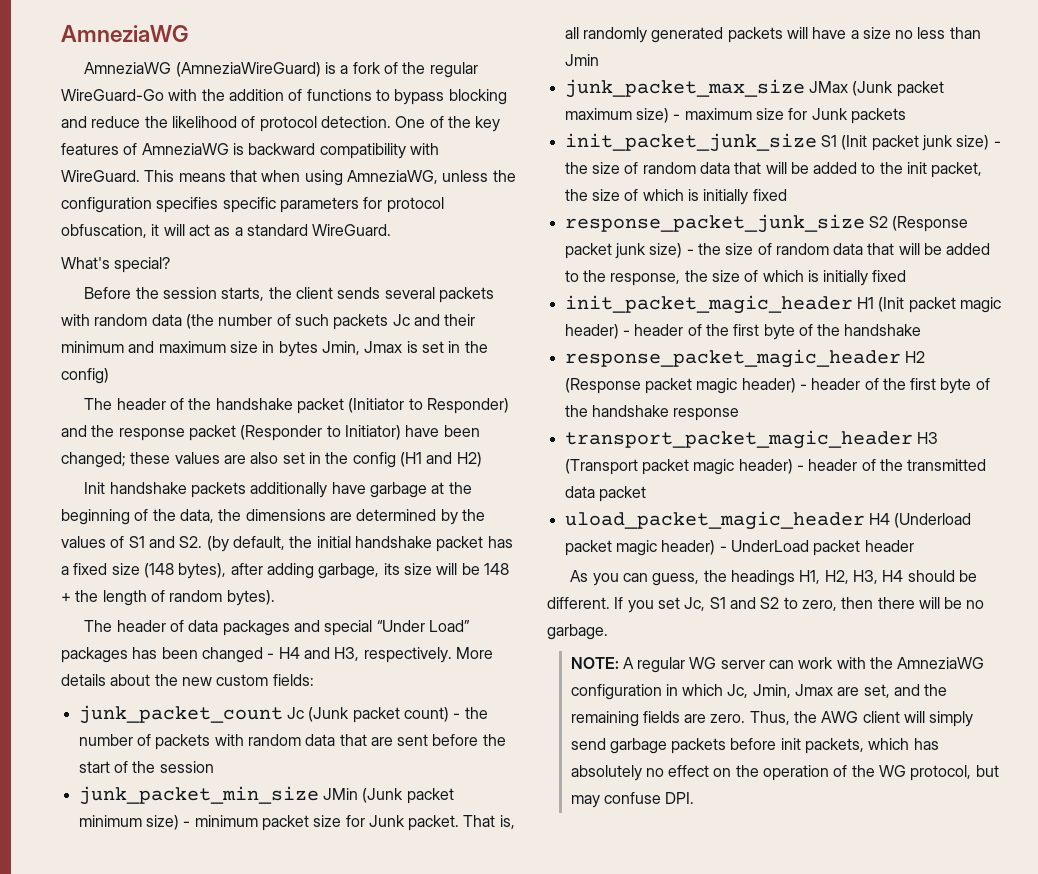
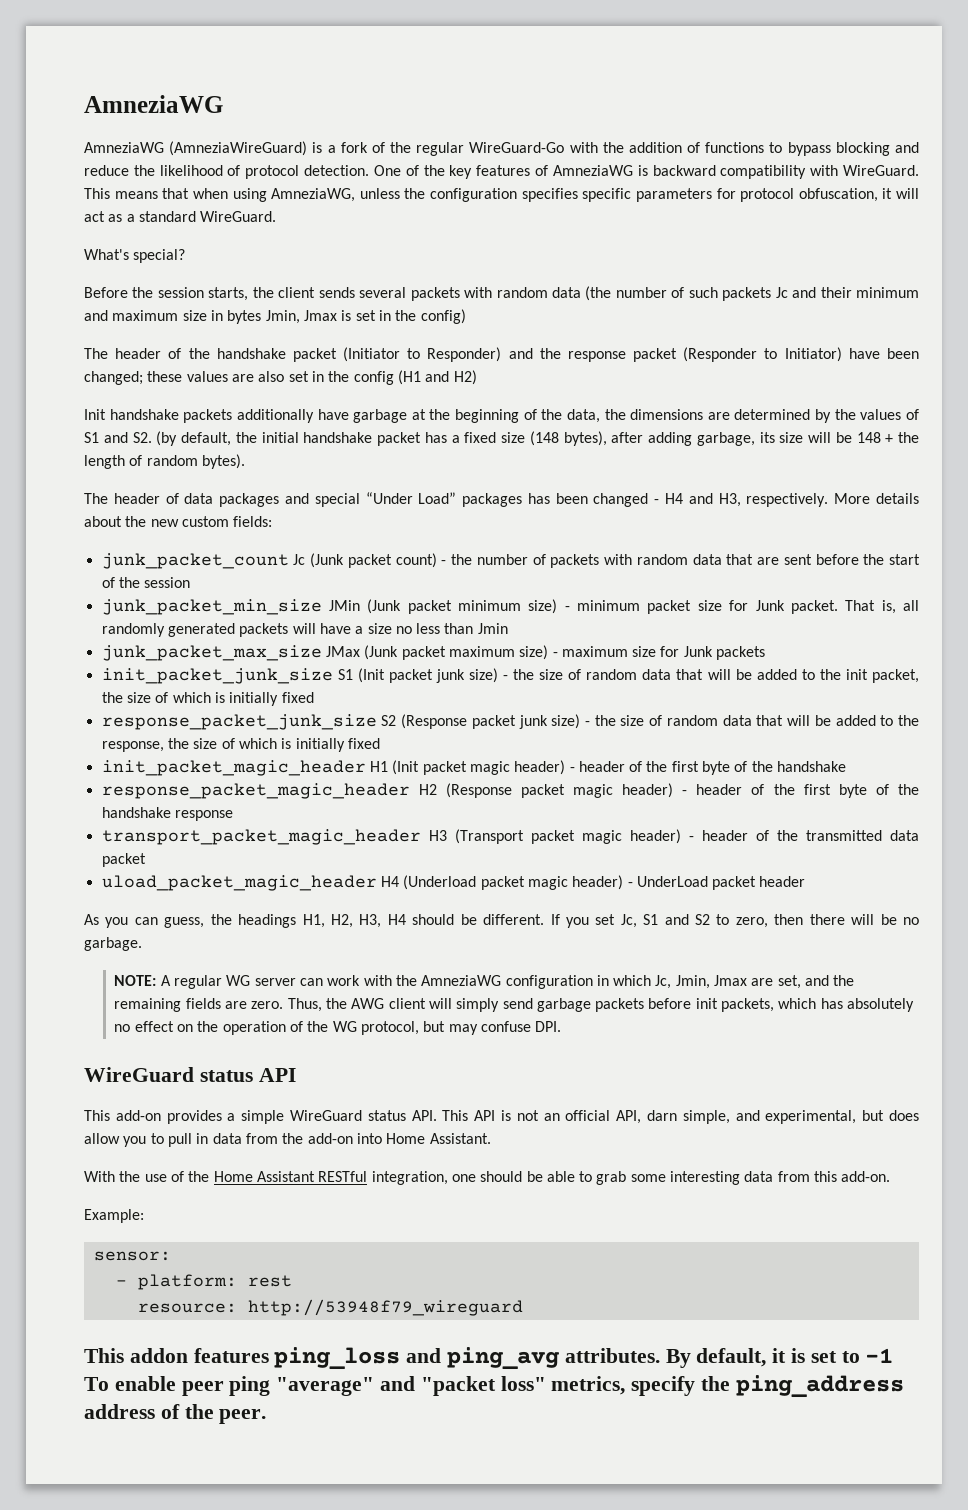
(695, 798) none -> [84,1067,296,1082] [84,1110,919,1124] [84,1133,491,1147] [84,1171,891,1185] [84,1209,144,1223] [93,1251,171,1261] [115,1274,292,1290] [137,1299,523,1316] [84,1347,894,1370] [84,1375,904,1398] [84,1404,267,1424] // WireGuard status API // This add-on provides a simple WireGuard status API. This API is not an official API, darn simple, and experimental, but does allow you to pull in data from the add-on into Home Assistant. // With the use of the Home Assistant RESTful integration, one should be able to grab some interesting data from this add-on. // Example: // sensor: // - platform: rest // resource: http://53948f79_wireguard // This addon features ping_loss and ping_avg attributes. By default, it is set to -1 To enable peer ping "average" and "packet loss" metrics, specify the ping_address address of the peer.

